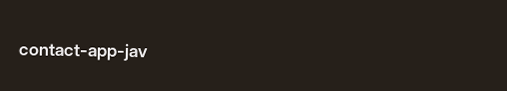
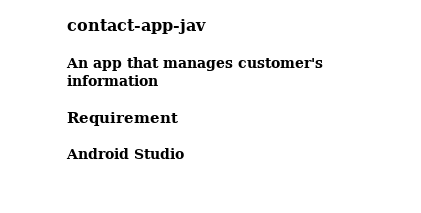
(149, 52) none -> [66,57,323,71] [67,75,158,86] [67,112,178,126] [66,148,184,159] // An app that manages customer's information // Requirement // Android Studio

